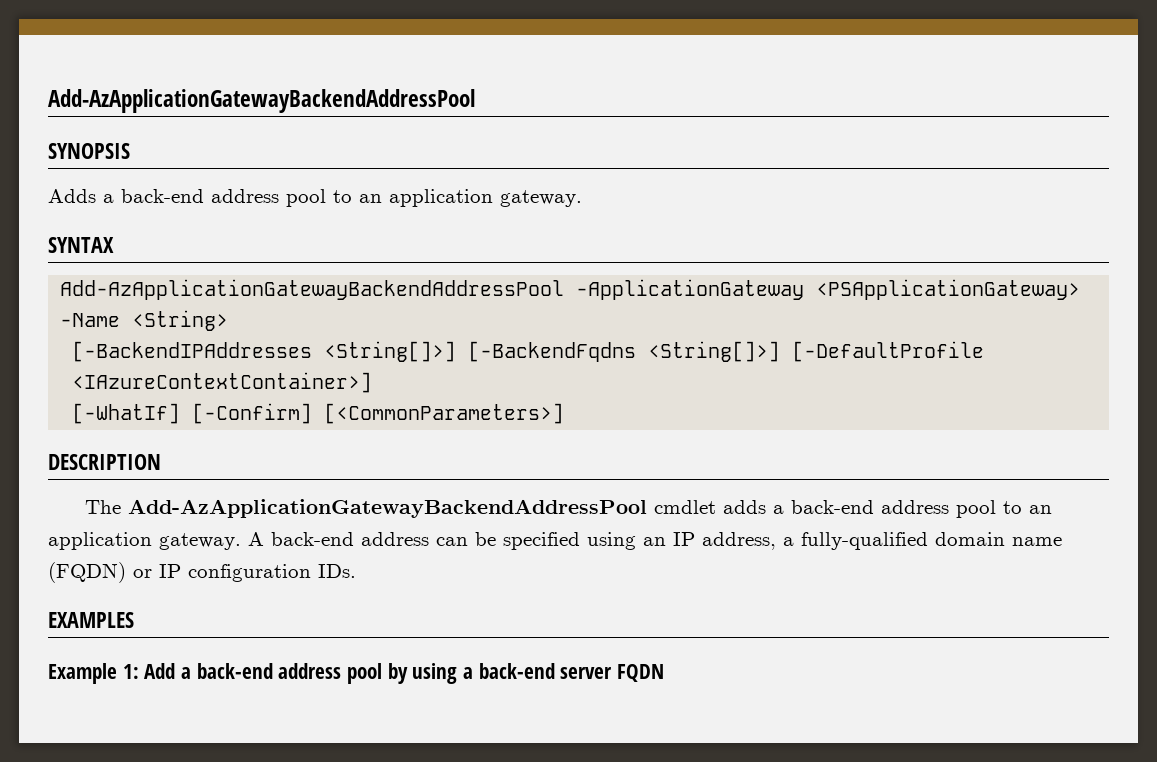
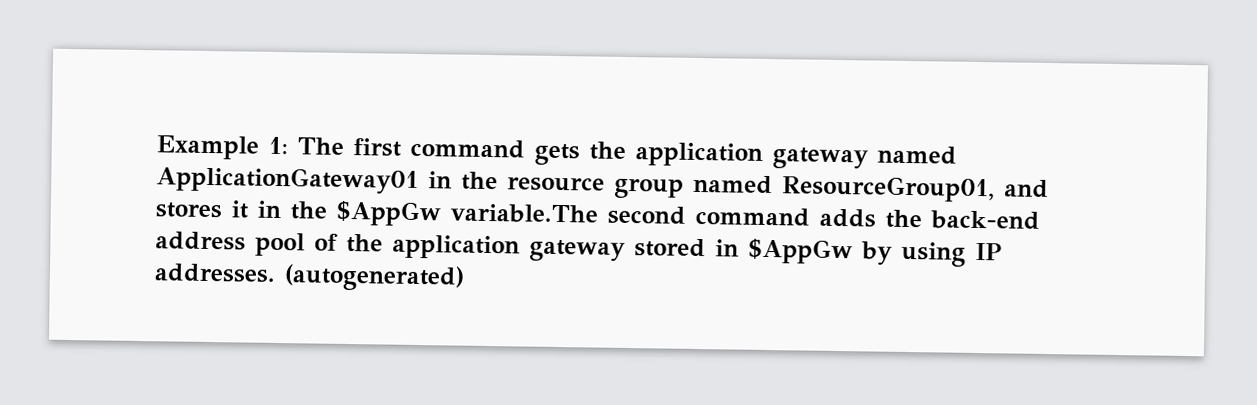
[48,89,475,113] [48,143,130,159] [48,189,582,207] [48,237,114,253] [60,279,1081,300] [60,310,229,331] [72,341,985,362] [72,372,373,393] [72,403,565,424] [48,454,161,470] [85,499,1053,518] [48,532,1062,550] [48,562,356,583] [48,612,134,628] [48,663,665,684] Add-AzApplicationGatewayBackendAddressPool // SYNOPSIS // Adds a back-end address pool to an application gateway. // SYNTAX // Add-AzApplicationGatewayBackendAddressPool -ApplicationGateway <PSApplicationGateway> -Name <String> // [-BackendIPAddresses <String[]>] [-BackendFqdns <String[]>] [-DefaultProfile <IAzureContextContainer>] // [-WhatIf] [-Confirm] [<CommonParameters>] // DESCRIPTION // The Add-AzApplicationGatewayBackendAddressPool cmdlet adds a back-end address pool to an application gateway. A back-end address can be specified using an IP address, a fully-qualified domain name (FQDN) or IP configuration IDs. // EXAMPLES // Example 1: Add a back-end address pool by using a back-end server FQDN -> [156,135,957,170] [156,166,1049,203] [155,200,1040,230] [155,231,1002,267] [154,263,465,292] Example 1: The first command gets the application gateway named ApplicationGateway01 in the resource group named ResourceGroup01, and stores it in the $AppGw variable.The second command adds the back-end address pool of the application gateway stored in $AppGw by using IP addresses. (autogenerated)

